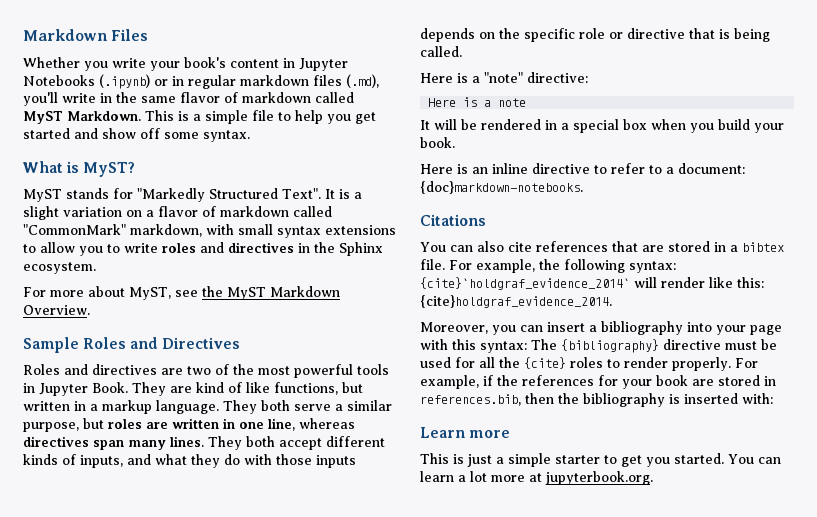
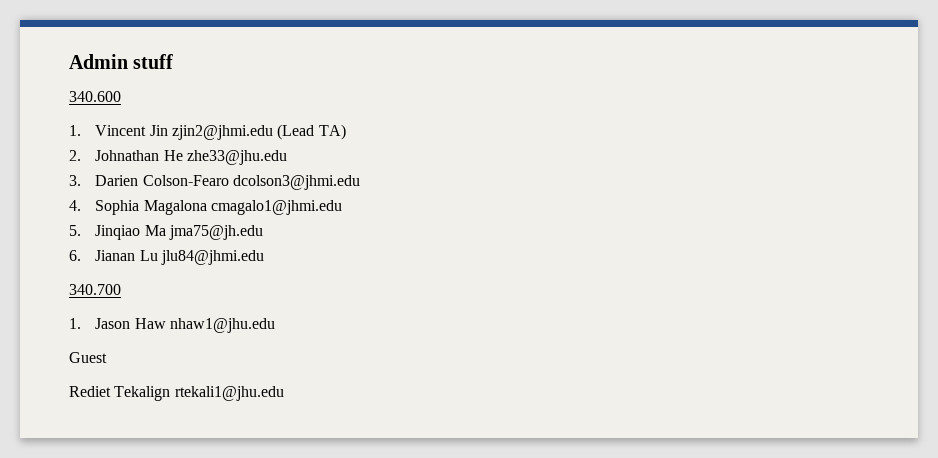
[23,29,149,41] [23,57,348,71] [23,74,379,89] [23,92,354,106] [23,110,376,124] [23,128,250,142] [23,161,136,177] [23,188,362,202] [23,206,332,220] [23,224,396,238] [23,242,383,256] [23,262,96,274] [23,286,340,300] [23,305,90,315] [23,337,240,353] [23,364,389,378] [23,382,363,396] [23,400,392,414] [23,418,355,432] [23,436,385,450] [23,454,356,468] [420,28,770,42] [420,46,462,57] [420,72,588,83] [428,97,527,107] [420,119,784,133] [420,137,455,148] [420,163,745,174] [420,181,583,194] [420,214,486,226] [420,241,784,252] [420,259,676,273] [420,277,764,290] [420,295,612,308] [420,321,782,335] [420,339,777,353] [420,357,758,371] [420,375,776,389] [420,393,773,407] [420,427,511,438] [420,453,781,467] [420,471,653,485] Markdown Files // Whether you write your book's content in Jupyter Notebooks (.ipynb) or in regular markdown files (.md), you'll write in the same flavor of markdown called MyST Markdown. This is a simple file to help you get started and show off some syntax. // What is MyST? // MyST stands for "Markedly Structured Text". It is a slight variation on a flavor of markdown called "CommonMark" markdown, with small syntax extensions to allow you to write roles and directives in the Sphinx ecosystem. // For more about MyST, see the MyST Markdown Overview. // Sample Roles and Directives // Roles and directives are two of the most powerful tools in Jupyter Book. They are kind of like functions, but written in a markup language. They both serve a similar purpose, but roles are written in one line, whereas directives span many lines. They both accept different kinds of inputs, and what they do with those inputs depends on the specific role or directive that is being called. // Here is a "note" directive: // Here is a note // It will be rendered in a special box when you build your book. // Here is an inline directive to refer to a document: {doc}markdown-notebooks. // Citations // You can also cite references that are stored in a bibtex file. For example, the following syntax: {cite}`holdgraf_evidence_2014` will render like this: {cite}holdgraf_evidence_2014. // Moreover, you can insert a bibliography into your page with this syntax: The {bibliography} directive must be used for all the {cite} roles to render properly. For example, if the references for your book are stored in references.bib, then the bibliography is inserted with: // Learn more // This is just a simple starter to get you started. You can learn a lot more at jupyterbook.org. -> [69,54,174,69] [69,91,121,102] [69,124,346,140] [69,150,288,165] [69,175,361,190] [69,200,343,215] [69,225,264,240] [69,250,265,265] [69,284,121,295] [69,318,276,333] [69,352,107,363] [69,386,284,401] Admin stuff // 340.600 // 1. Vincent Jin zjin2@jhmi.edu (Lead TA) // 2. Johnathan He zhe33@jhu.edu // 3. Darien Colson-Fearo dcolson3@jhmi.edu // 4. Sophia Magalona cmagalo1@jhmi.edu // 5. Jinqiao Ma jma75@jh.edu // 6. Jianan Lu jlu84@jhmi.edu // 340.700 // 1. Jason Haw nhaw1@jhu.edu // Guest // Rediet Tekalign rtekali1@jhu.edu

